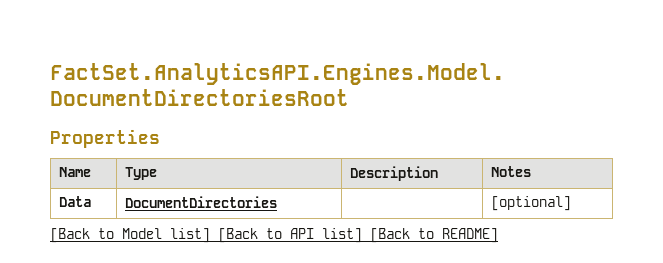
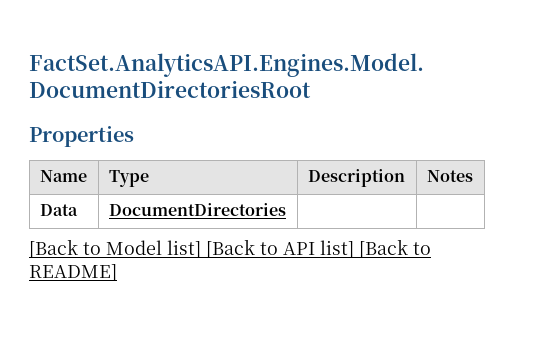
[490,196,571,211] [optional] -> (286, 209) none

